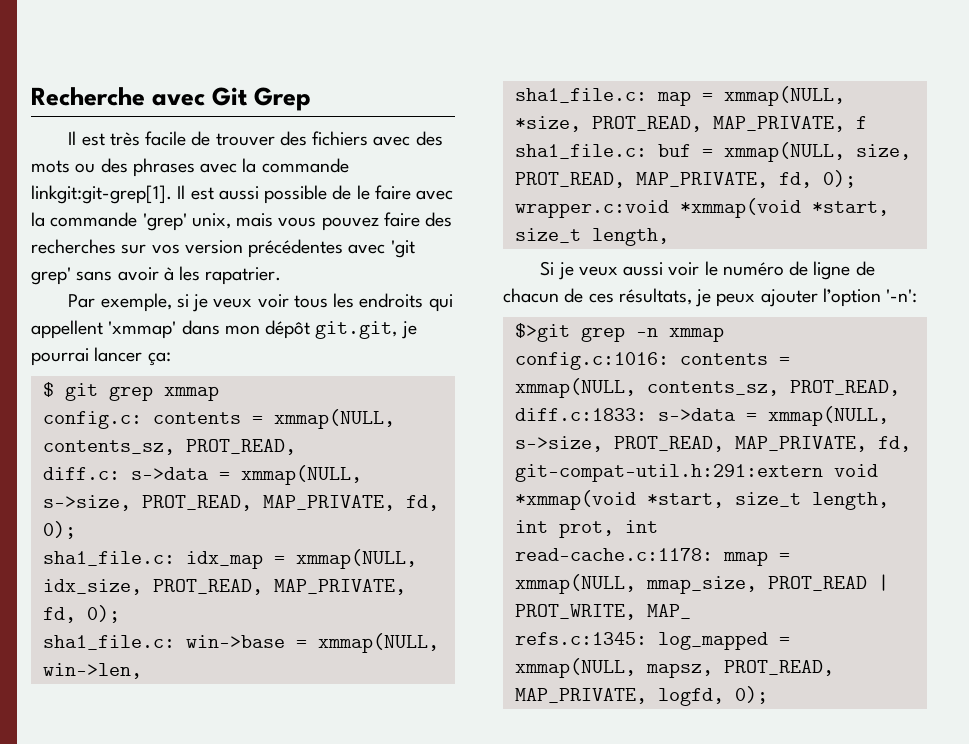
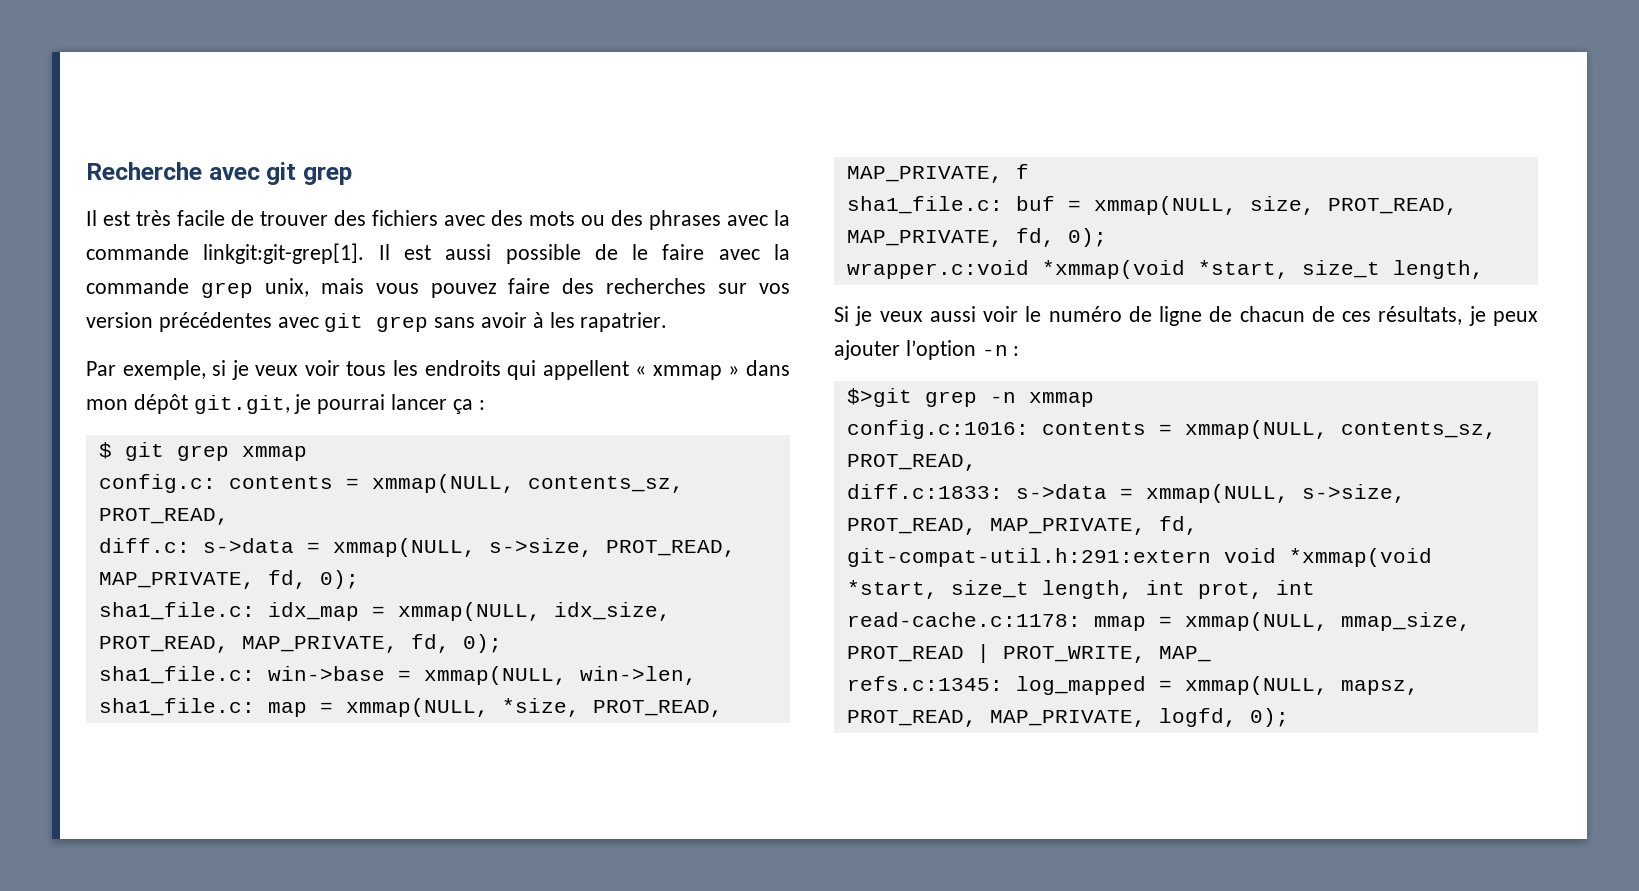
[212,87,312,111] Git Grep -> [266,162,352,185] git grep
[142,213,187,231] 'grep' -> [200,282,253,298] grep
[390,240,415,258] [31,267,71,285] 'git grep' -> [324,313,429,332] git grep
[108,321,177,339] 'xmmap' -> [635,365,740,380] « xmmap »
[147,352,171,366] ça: -> [452,399,485,414] ça :
[886,289,918,303] '-n': -> [981,345,1020,356] -n :

